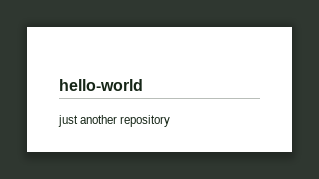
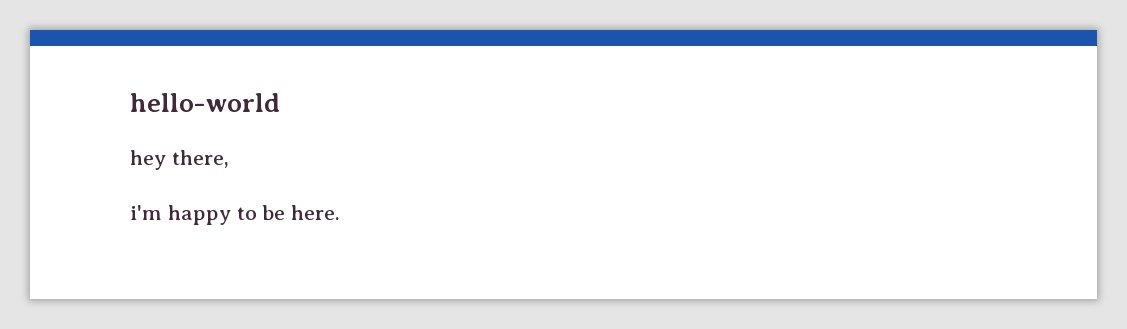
[58,115,171,127] just another repository -> [130,150,229,170] [130,205,341,225] hey there, // i'm happy to be here.

